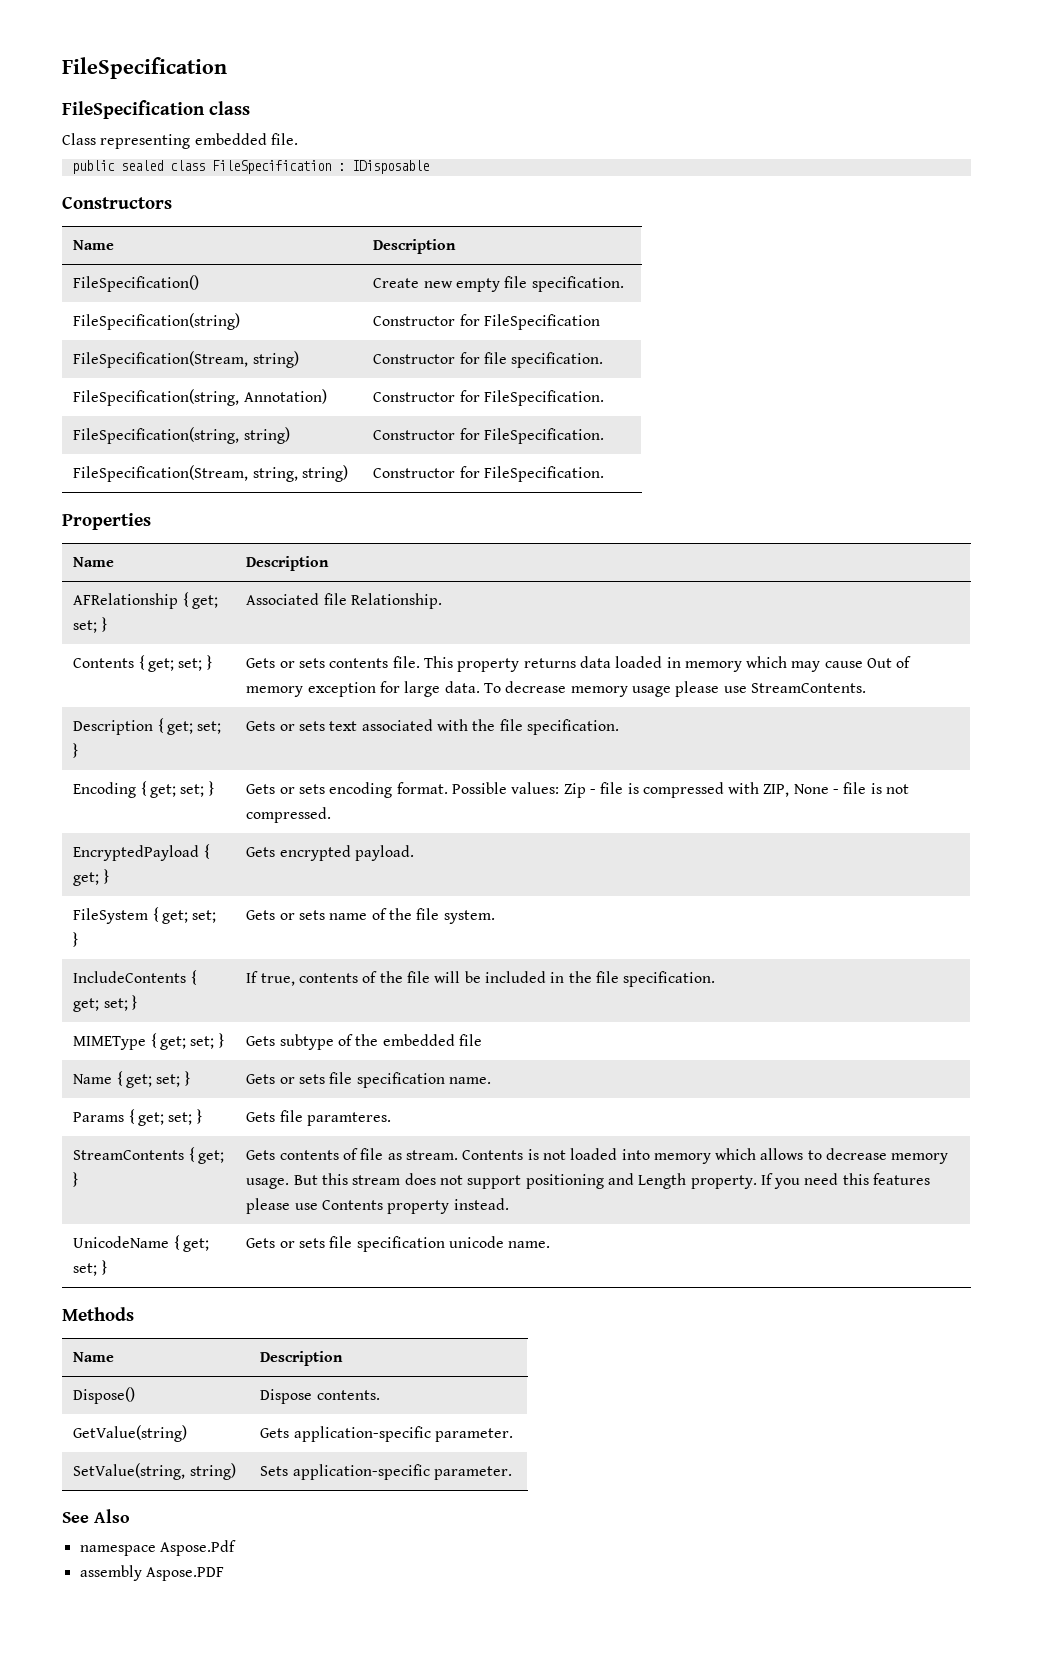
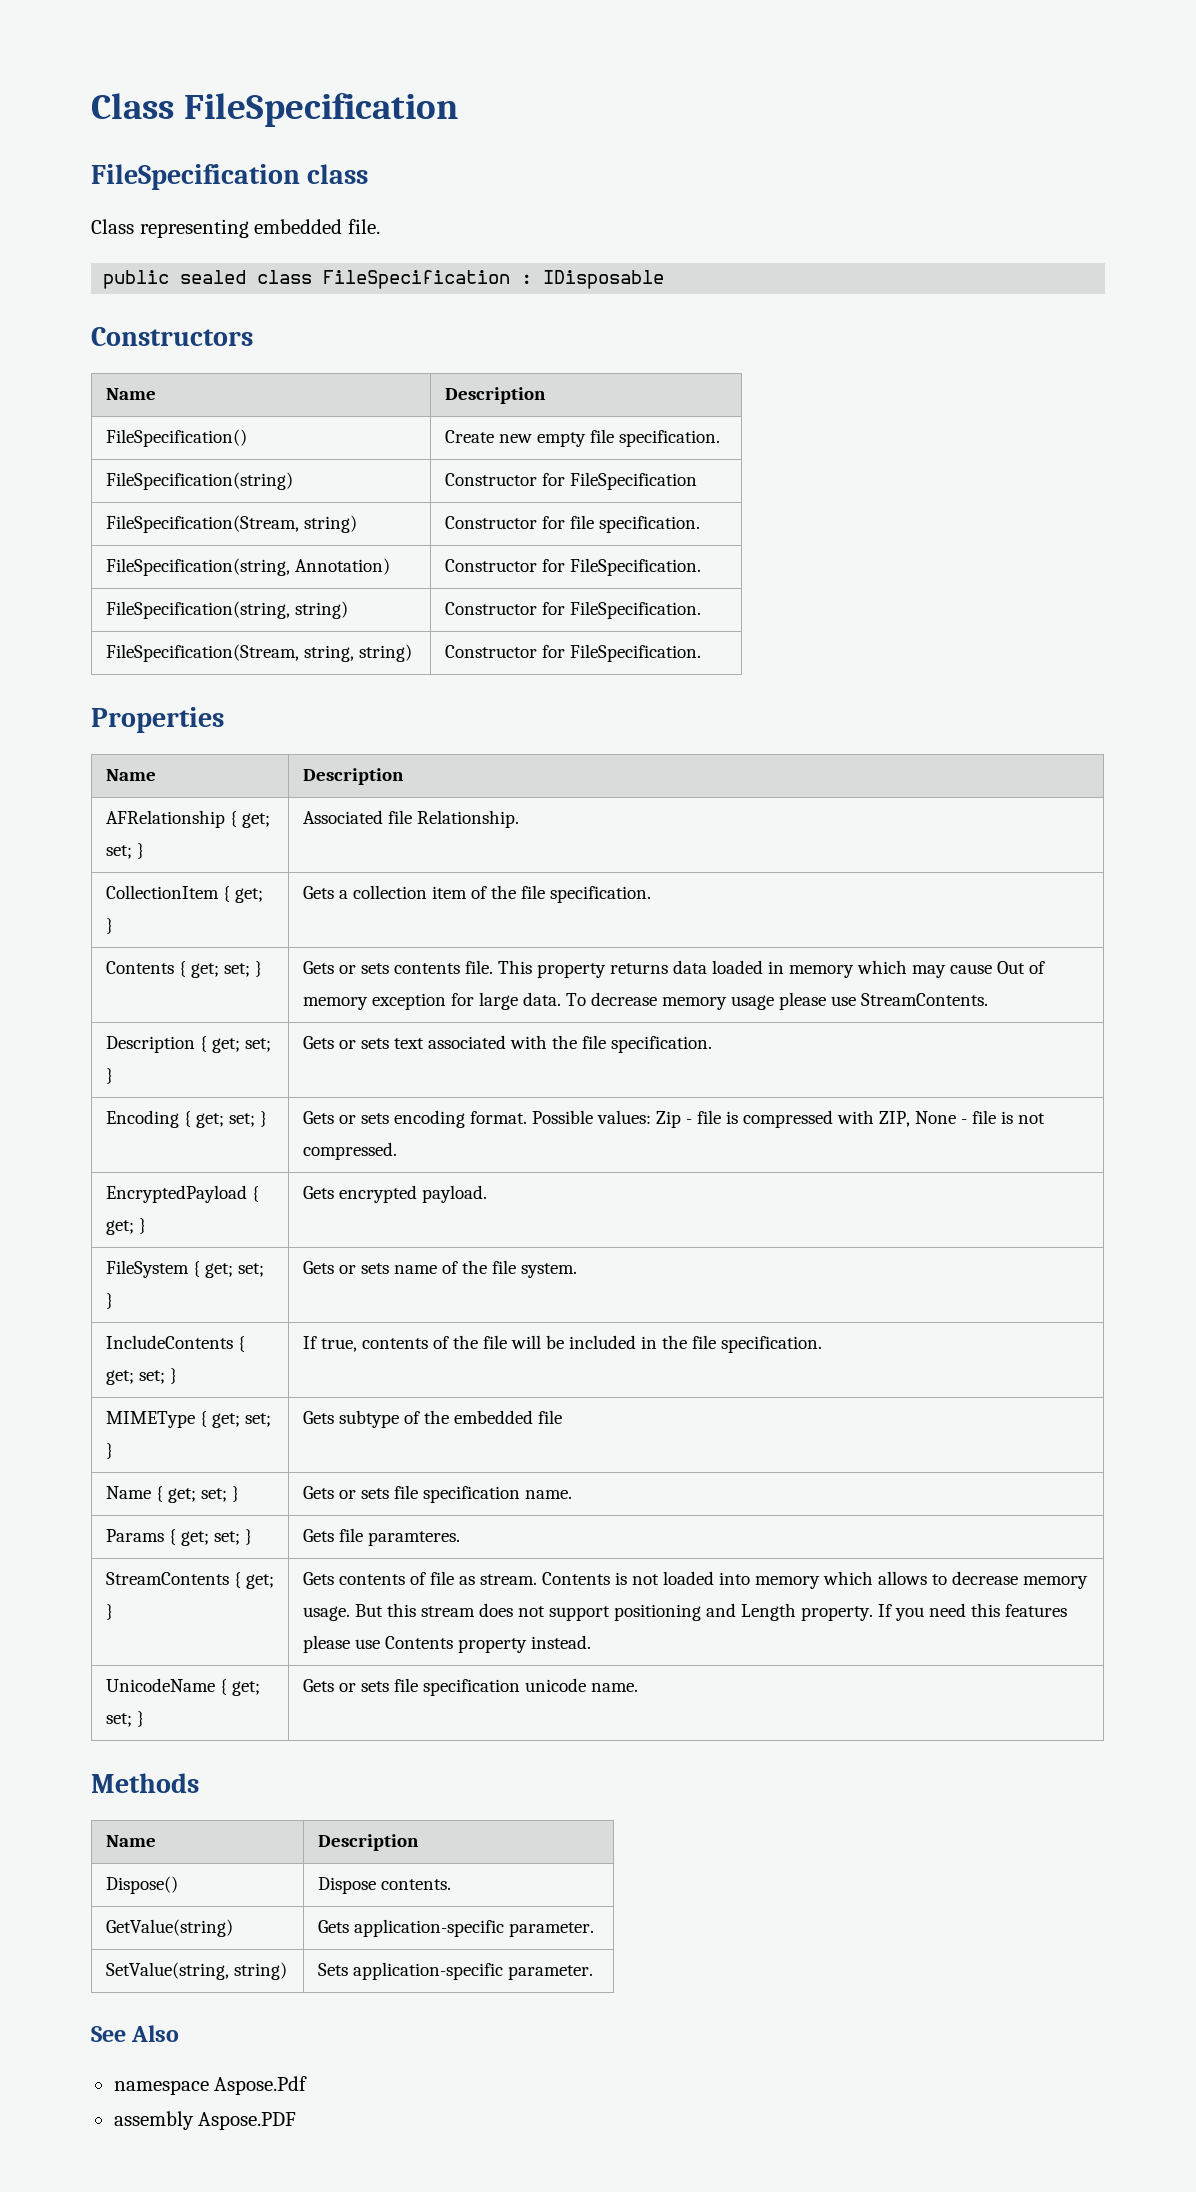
(62, 68) none -> [91,93,174,119] Class
(442, 601) none -> [105,885,263,903] [105,918,113,934] [302,885,651,903] // CollectionItem { get; } | Gets a collection item of the file specification.

